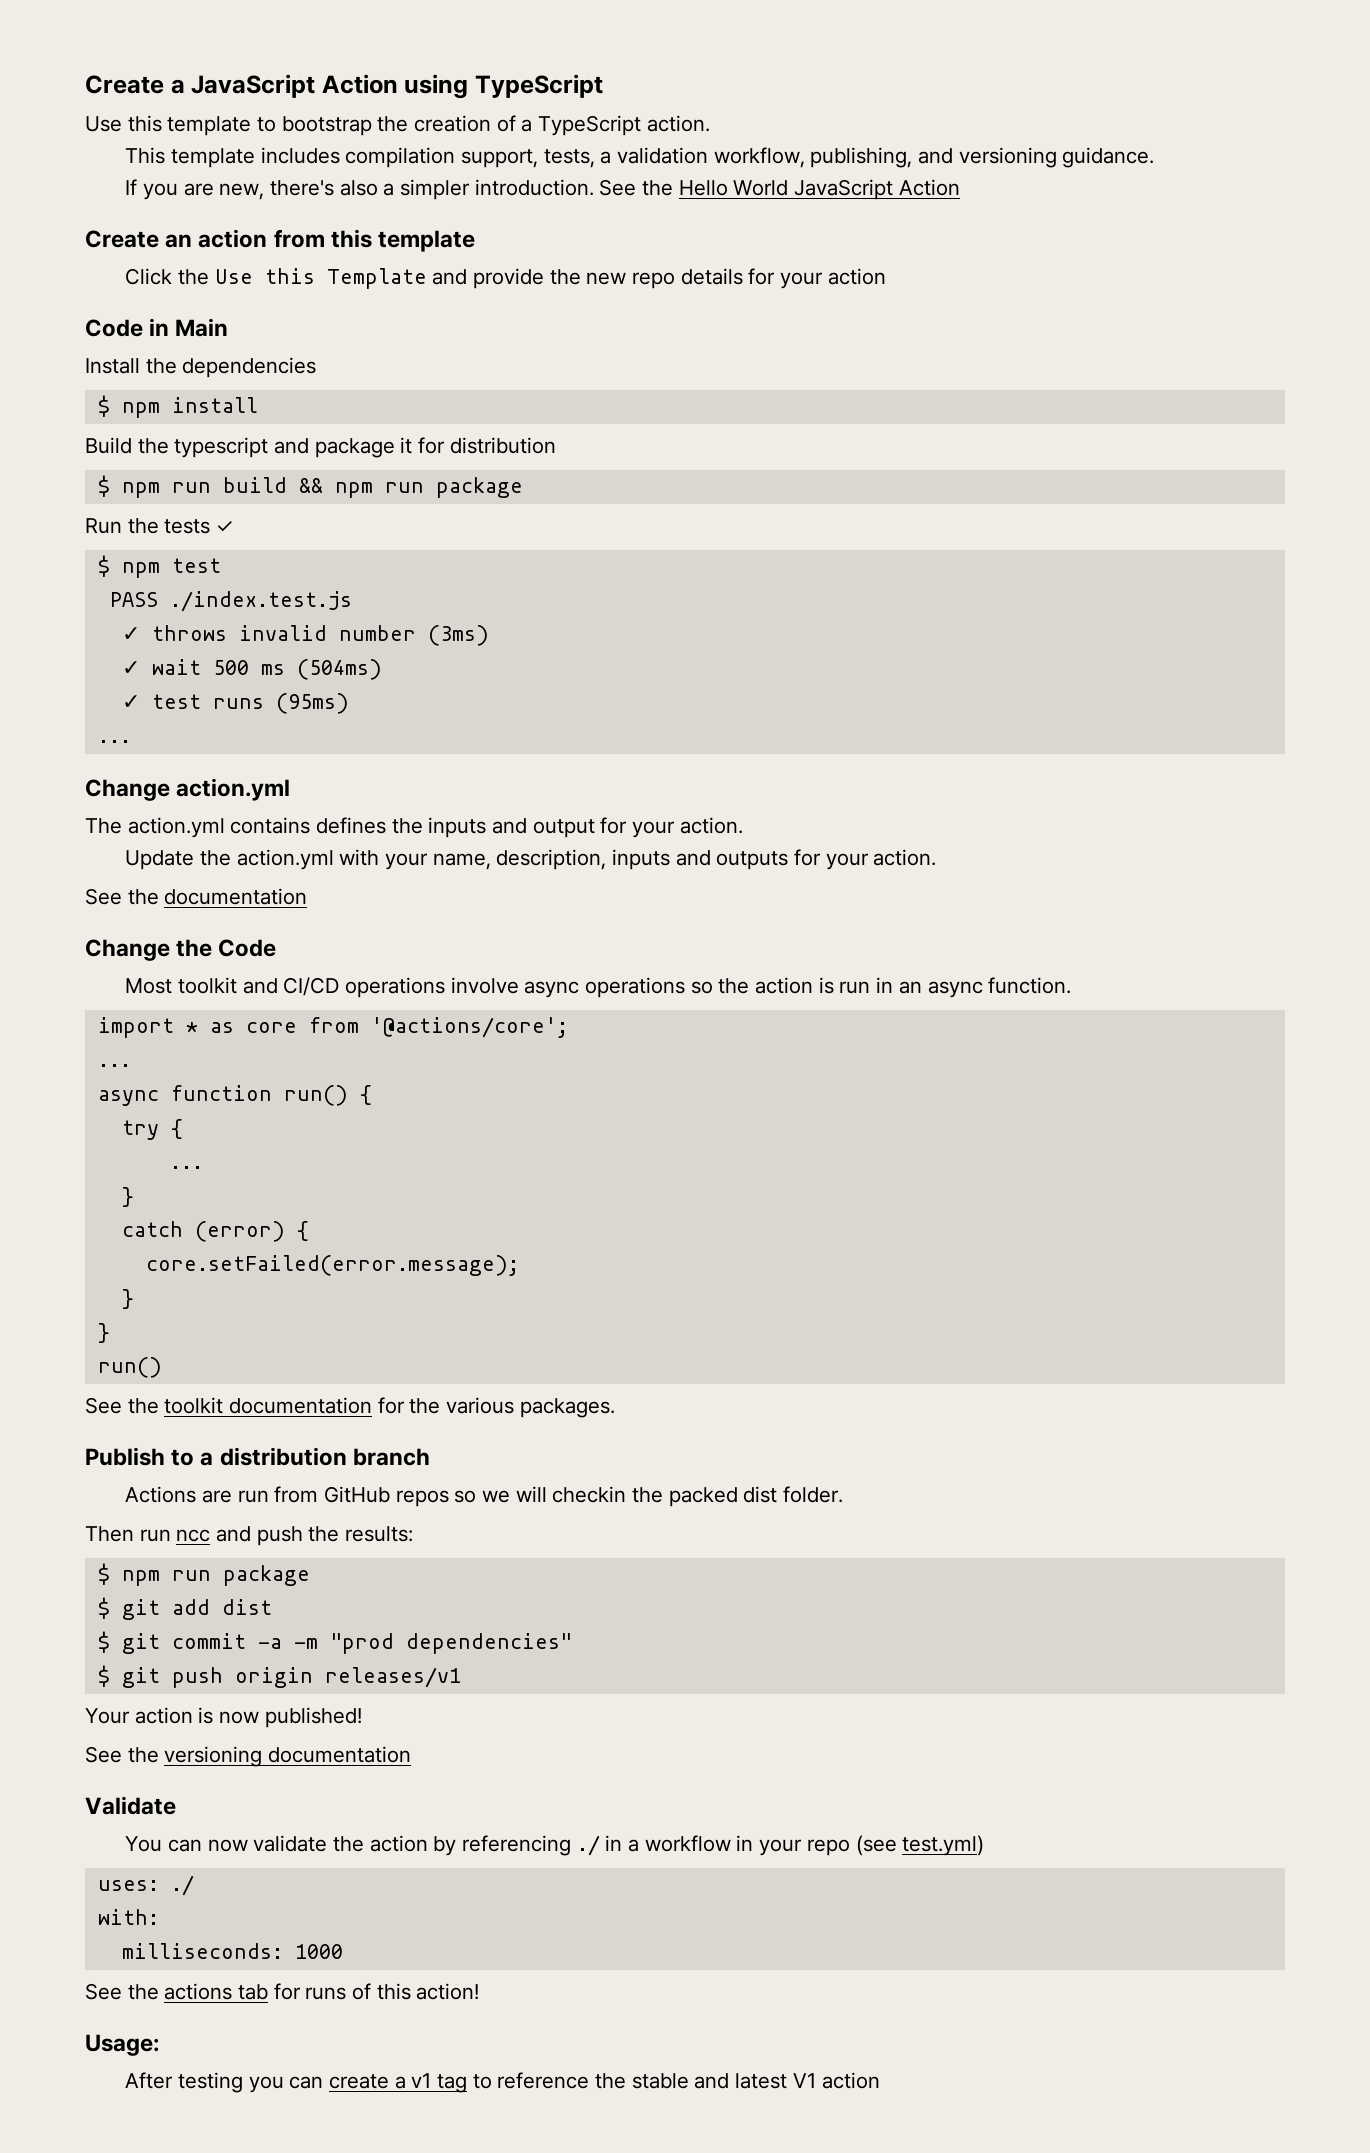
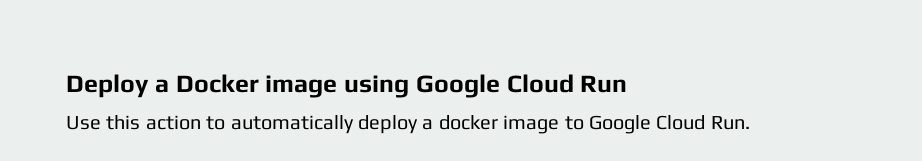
[85,74,604,99] [85,115,710,136] [125,147,1155,168] [125,179,960,200] [85,229,476,252] [125,268,886,289] [85,318,229,337] [85,357,317,378] [97,395,258,418] [85,437,556,458] [97,475,523,498] [85,518,235,534] [97,555,221,578] [109,591,352,612] [121,625,489,646] [121,659,382,680] [121,693,349,714] [97,740,131,743] [85,778,291,801] [85,817,743,838] [125,849,937,870] [85,888,308,905] [85,939,277,961] [125,977,1072,998] [97,1017,568,1038] [97,1064,131,1067] [97,1085,372,1106] [121,1119,183,1140] [169,1166,203,1169] [121,1187,134,1207] [121,1221,309,1242] [145,1255,519,1276] [121,1289,134,1309] [97,1323,110,1343] [97,1357,162,1378] [85,1397,615,1418] [85,1447,430,1466] [125,1486,844,1507] [85,1526,414,1546] [97,1563,310,1586] [97,1597,272,1620] [97,1631,572,1654] [97,1665,461,1688] [85,1707,362,1728] [85,1746,412,1767] [85,1796,176,1815] [125,1835,985,1856] [97,1875,194,1896] [97,1909,159,1925] [121,1943,343,1959] [85,1983,480,2000] [85,2034,159,2056] [125,2072,880,2093] Create a JavaScript Action using TypeScript // Use this template to bootstrap the creation of a TypeScript action. // This template includes compilation support, tests, a validation workflow, publishing, and versioning guidance. // If you are new, there's also a simpler introduction. See the Hello World JavaScript Action // Create an action from this template // Click the Use this Template and provide the new repo details for your action // Code in Main // Install the dependencies // $ npm install // Build the typescript and package it for distribution // $ npm run build && npm run package // Run the tests ✓ // $ npm test // PASS ./index.test.js // ✓ throws invalid number (3ms) // ✓ wait 500 ms (504ms) // ✓ test runs (95ms) // ... // Change action.yml // The action.yml contains defines the inputs and output for your action. // Update the action.yml with your name, description, inputs and outputs for your action. // See the documentation // Change the Code // Most toolkit and CI/CD operations involve async operations so the action is run in an async function. // import * as core from '@actions/core'; // ... // async function run() { // try { // ... // } // catch (error) { // core.setFailed(error.message); // } // } // run() // See the toolkit documentation for the various packages. // Publish to a distribution branch // Actions are run from GitHub repos so we will checkin the packed dist folder. // Then run ncc and push the results: // $ npm run package // $ git add dist // $ git commit -a -m "prod dependencies" // $ git push origin releases/v1 // Your action is now published! // See the versioning documentation // Validate // You can now validate the action by referencing ./ in a workflow in your repo (see test.yml) // uses: ./ // with: // milliseconds: 1000 // See the actions tab for runs of this action! // Usage: // After testing you can create a v1 tag to reference the stable and latest V1 action -> [66,74,628,98] [66,115,750,134] Deploy a Docker image using Google Cloud Run // Use this action to automatically deploy a docker image to Google Cloud Run.

